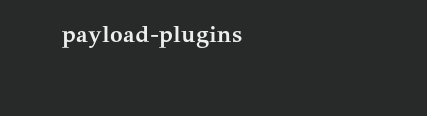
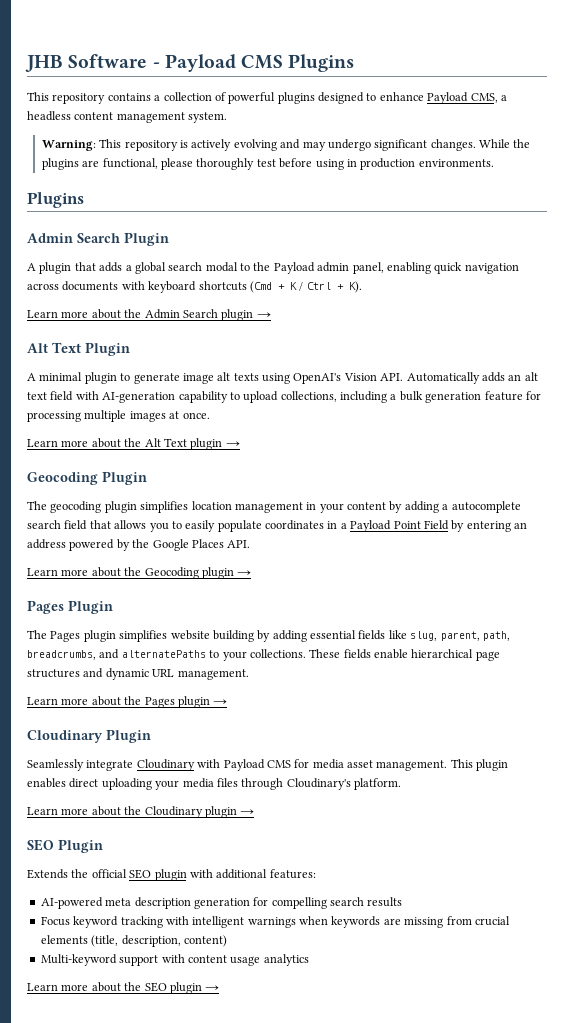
[62,26,242,48] payload-plugins -> [25,54,355,72] [27,92,507,104] [27,111,228,123] [41,139,531,151] [41,158,494,170] [27,192,84,208] [27,232,169,246] [27,262,519,274] [27,281,362,293] [27,309,271,321] [27,342,130,356] [27,372,538,384] [27,391,541,403] [27,410,210,422] [27,438,240,450] [27,471,147,485] [27,501,521,513] [27,520,527,532] [27,539,251,551] [27,567,252,579] [27,600,113,614] [27,630,510,642] [27,649,500,661] [27,668,249,680] [27,696,228,708] [27,729,151,743] [27,759,509,771] [27,778,401,790] [27,806,255,818] [27,839,103,853] [27,869,316,881] [40,897,403,909] [40,916,510,928] [40,935,227,947] [40,954,309,966] [27,982,220,994] JHB Software - Payload CMS Plugins // This repository contains a collection of powerful plugins designed to enhance Payload CMS, a headless content management system. // Warning: This repository is actively evolving and may undergo significant changes. While the plugins are functional, please thoroughly test before using in production environments. // Plugins // Admin Search Plugin // A plugin that adds a global search modal to the Payload admin panel, enabling quick navigation across documents with keyboard shortcuts (Cmd + K / Ctrl + K). // Learn more about the Admin Search plugin → // Alt Text Plugin // A minimal plugin to generate image alt texts using OpenAI's Vision API. Automatically adds an alt text field with AI-generation capability to upload collections, including a bulk generation feature for processing multiple images at once. // Learn more about the Alt Text plugin → // Geocoding Plugin // The geocoding plugin simplifies location management in your content by adding a autocomplete search field that allows you to easily populate coordinates in a Payload Point Field by entering an address powered by the Google Places API. // Learn more about the Geocoding plugin → // Pages Plugin // The Pages plugin simplifies website building by adding essential fields like slug, parent, path, breadcrumbs, and alternatePaths to your collections. These fields enable hierarchical page structures and dynamic URL management. // Learn more about the Pages plugin → // Cloudinary Plugin // Seamlessly integrate Cloudinary with Payload CMS for media asset management. This plugin enables direct uploading your media files through Cloudinary's platform. // Learn more about the Cloudinary plugin → // SEO Plugin // Extends the official SEO plugin with additional features: // AI-powered meta description generation for compelling search results // Focus keyword tracking with intelligent warnings when keywords are missing from crucial elements (title, description, content) // Multi-keyword support with content usage analytics // Learn more about the SEO plugin →

